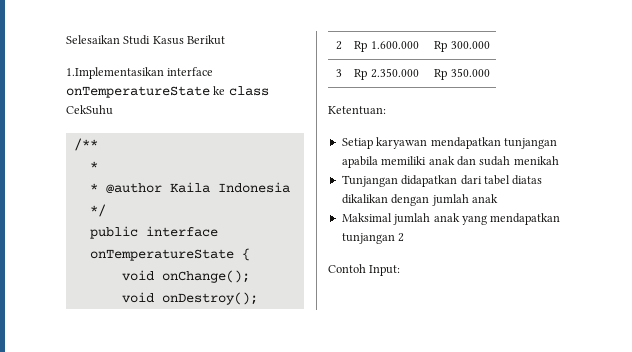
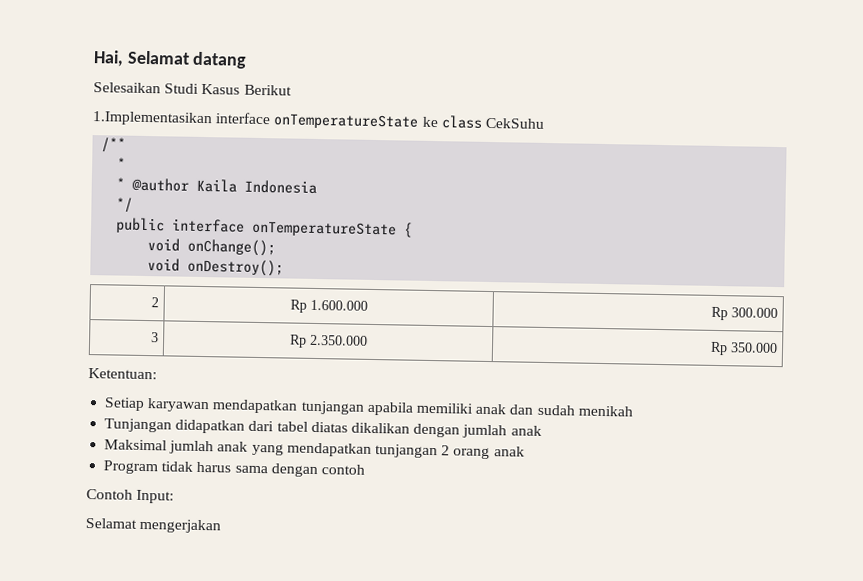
(66, 39) none -> [93,50,248,69] Hai, Selamat datang //
(405, 237) none -> [453,446,525,460] [103,460,365,478] orang anak // Program tidak harus sama dengan contoh
(401, 270) none -> [85,518,222,534] // Selamat mengerjakan

